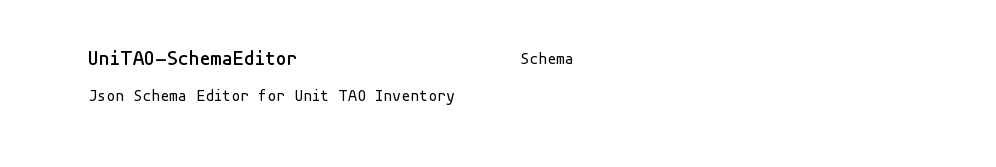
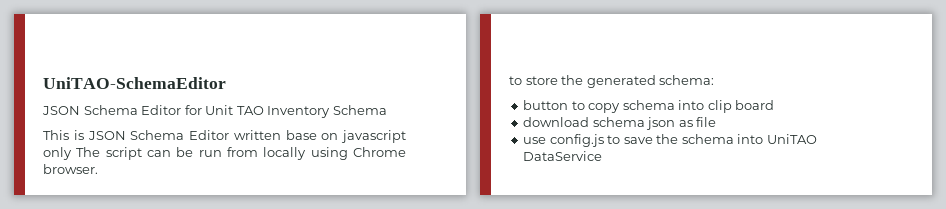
[88,90,124,101] Json -> [42,106,80,115] JSON
(574, 58) none -> [43,130,406,143] [43,147,406,160] [43,164,98,174] [509,75,715,88] [523,100,775,113] [523,117,717,130] [523,134,817,147] [523,151,603,161] // This is JSON Schema Editor written base on javascript only The script can be run from locally using Chrome browser. // to store the generated schema: // button to copy schema into clip board // download schema json as file // use config.js to save the schema into UniTAO DataService

